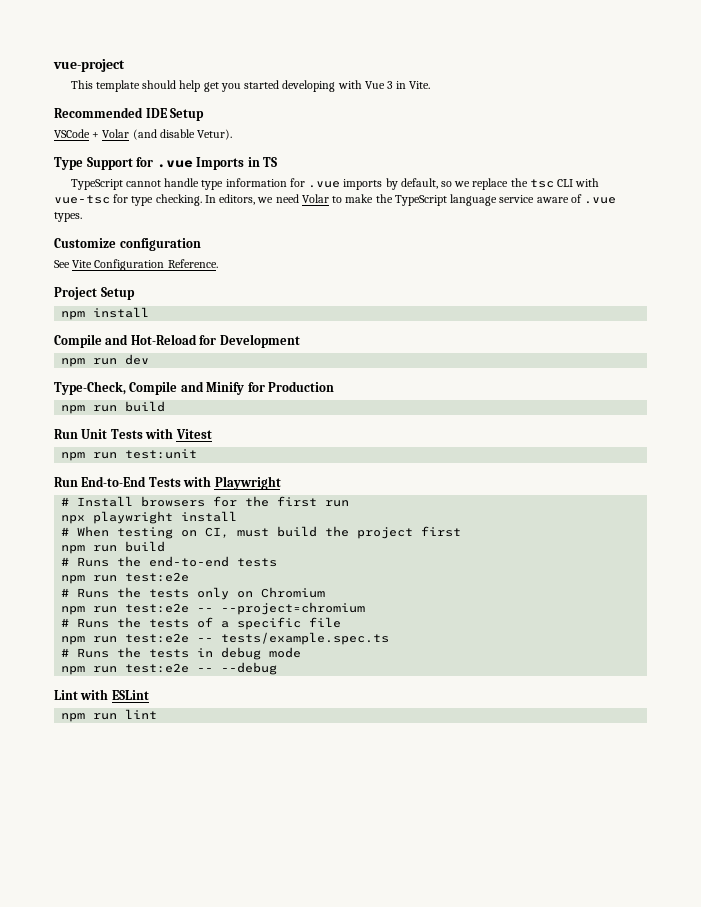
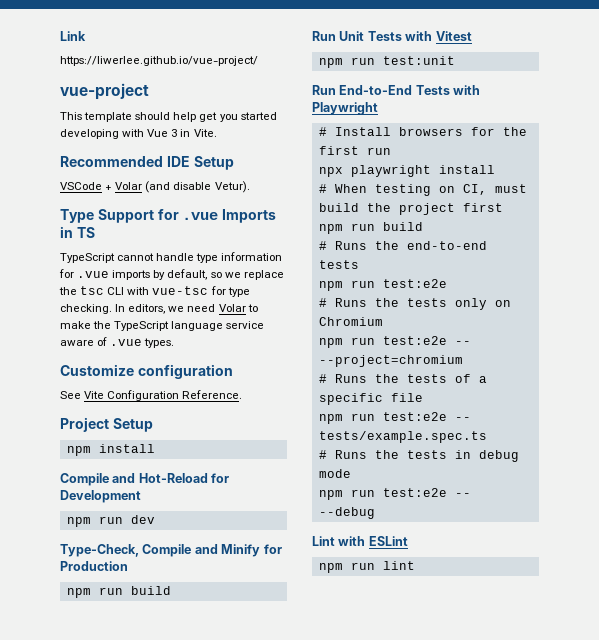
(53, 65) none -> [60,31,86,41] [60,56,258,66] Link // https://liwerlee.github.io/vue-project/ //

